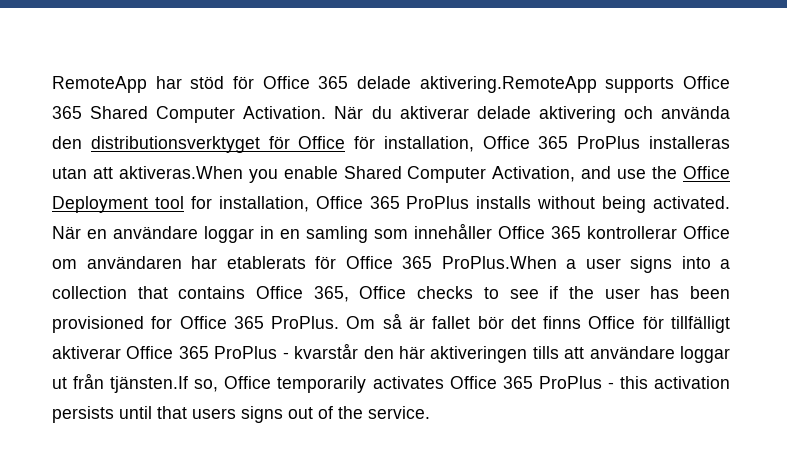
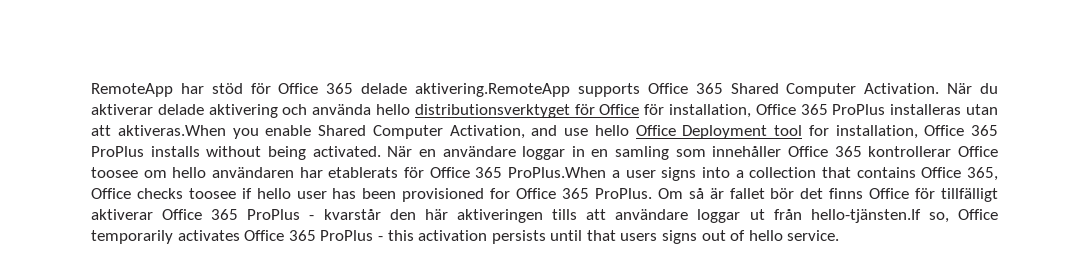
[52,136,82,149] den -> [376,104,411,115] hello
[652,166,678,179] the -> [594,125,629,136] hello
[52,259,77,269] om -> [91,167,207,178] toosee om hello
[483,286,594,299] to see if the -> [188,188,291,199] toosee if hello
[110,376,189,393] tjänsten.If -> [810,209,921,223] hello-tjänsten.If
[338,406,363,419] the -> [748,230,783,241] hello

